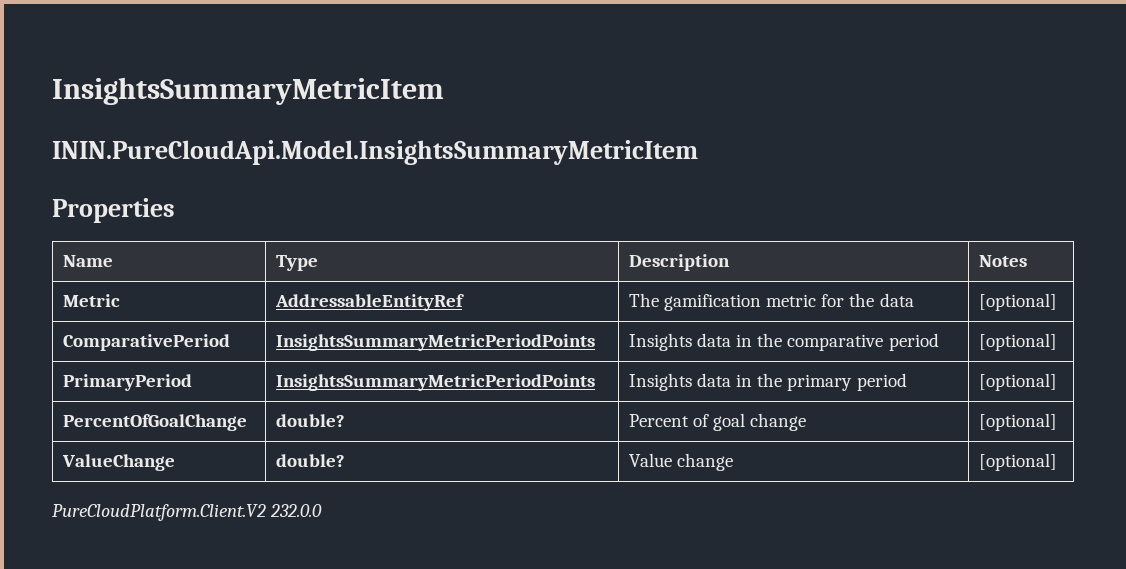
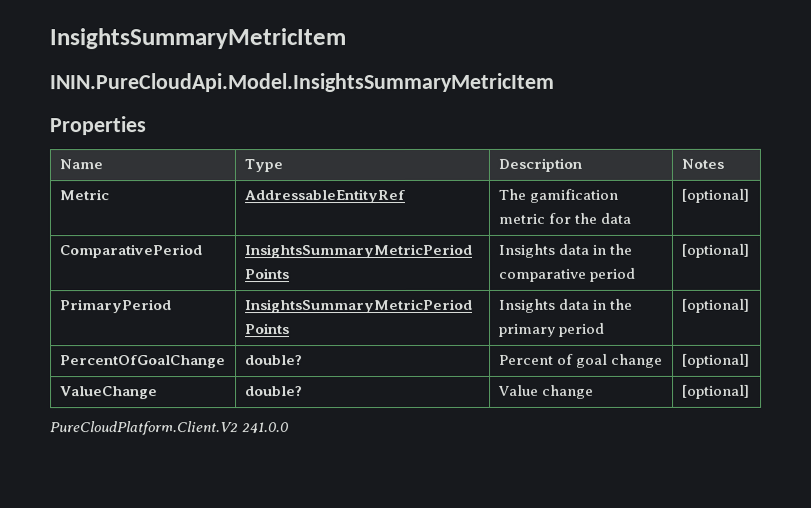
[270,504,323,517] 232.0.0 -> [242,422,290,434] 241.0.0

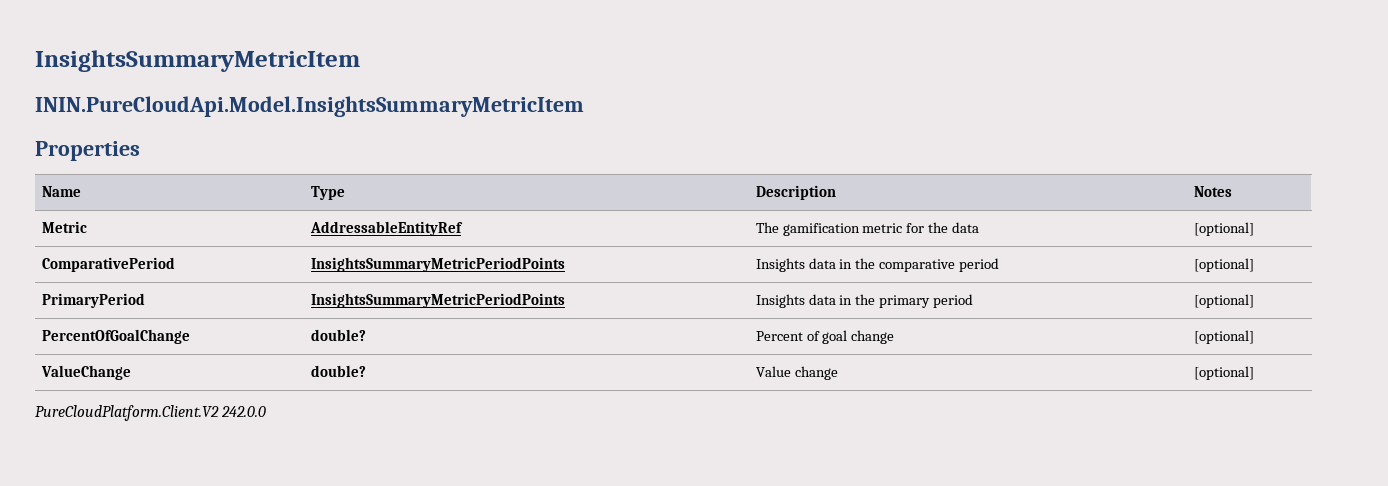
[242,422,290,434] 241.0.0 -> [221,406,267,417] 242.0.0

